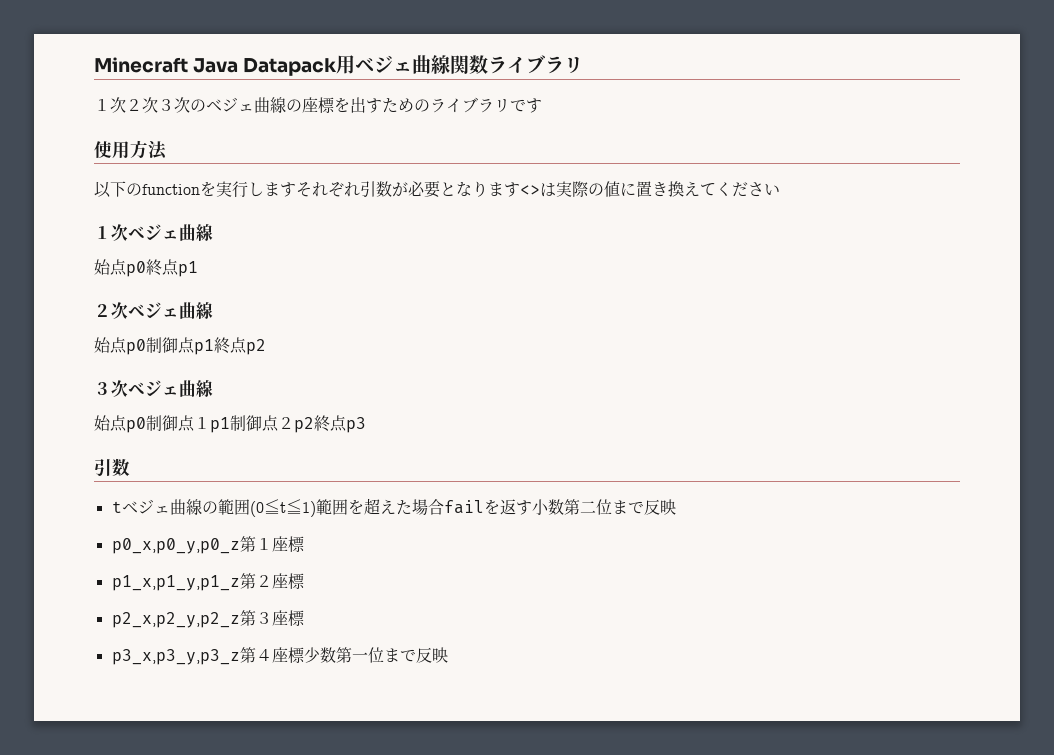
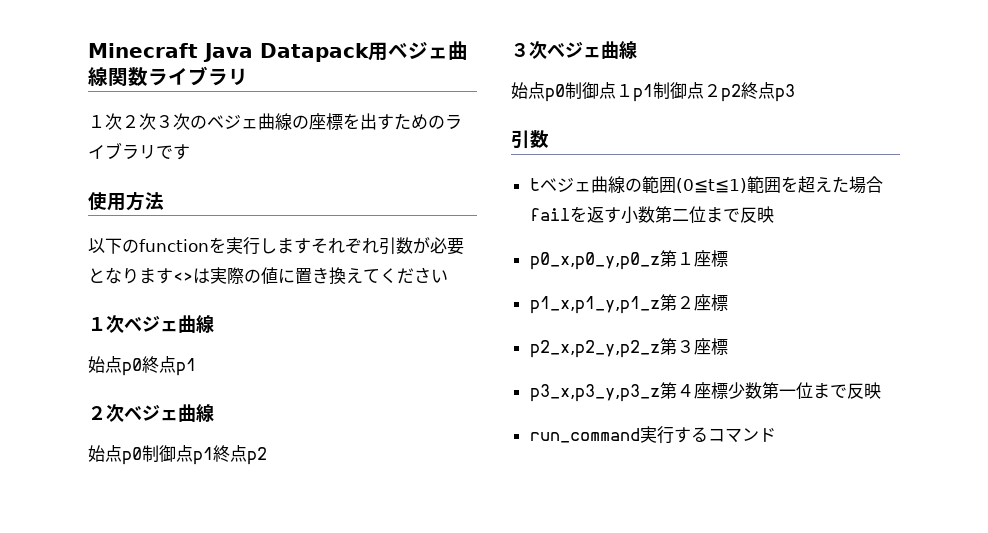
(448, 655) none -> [529,426,776,444] // run_command実行するコマンド

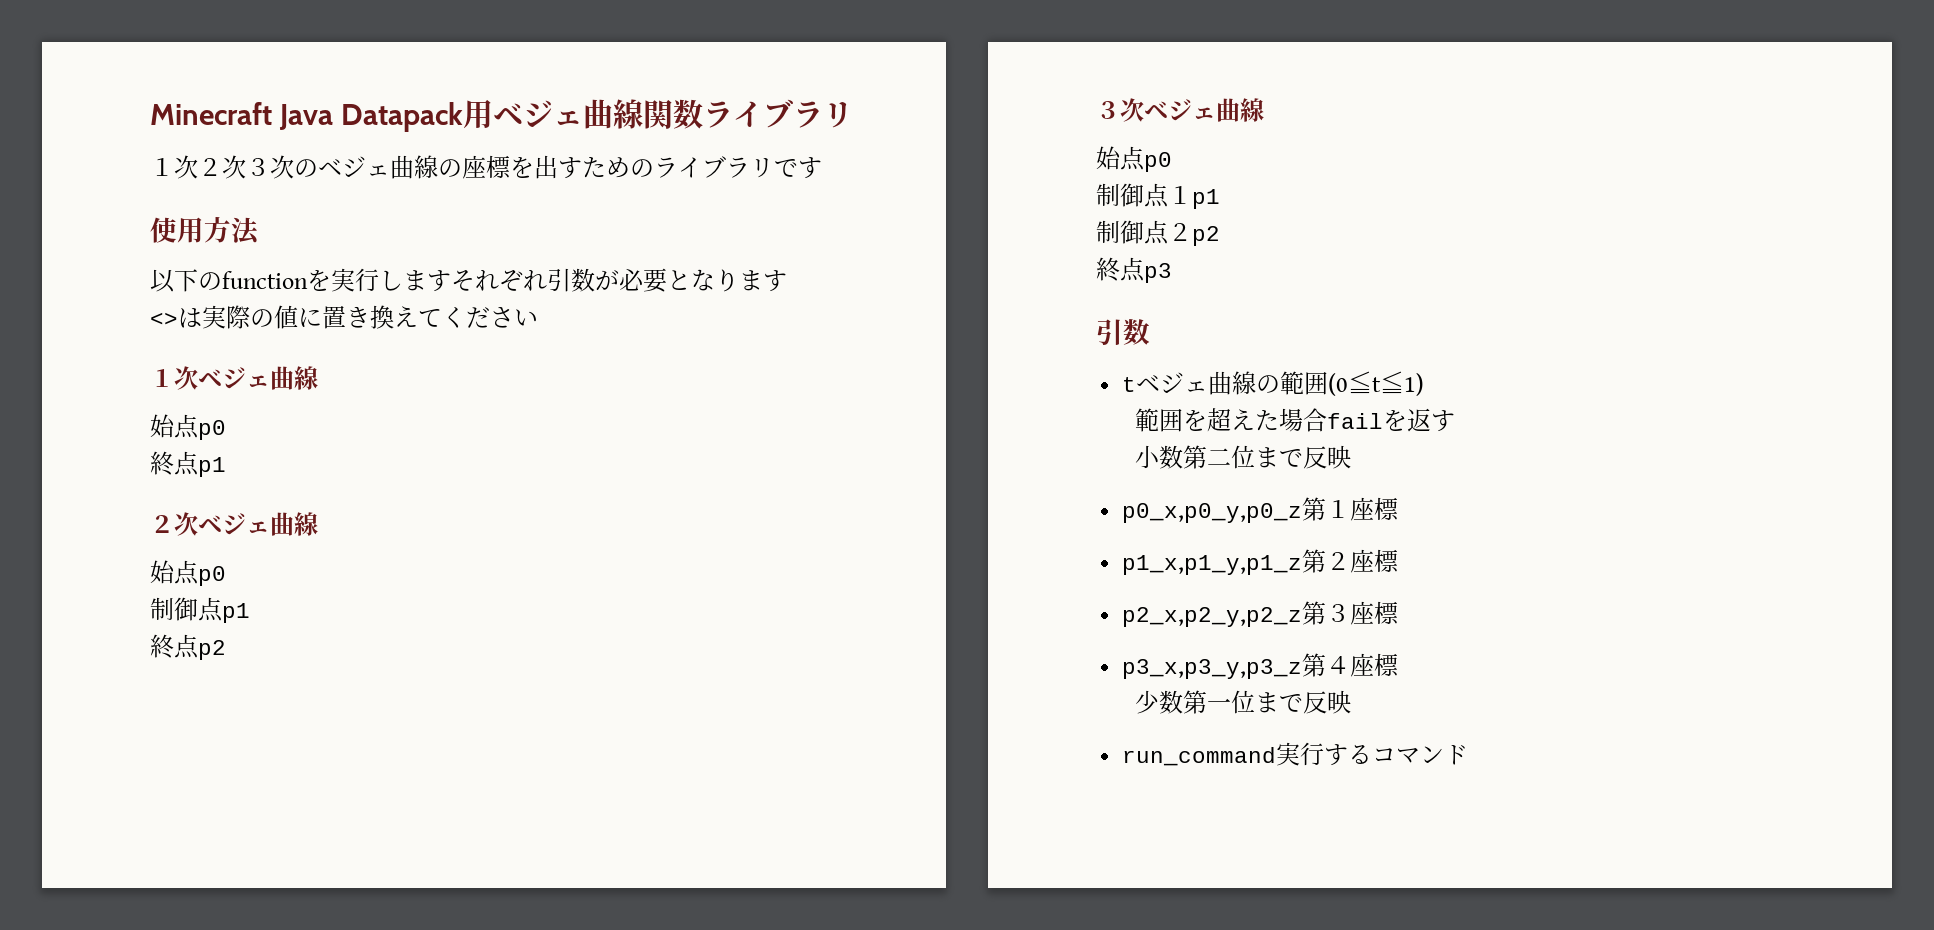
(173, 276) none -> (787, 281) //
(142, 367) none -> (226, 430) //
(142, 456) none -> (226, 576) //
(213, 456) none -> (250, 613) //
(565, 93) none -> (1172, 162) //
(653, 93) none -> (1220, 199) //
(741, 93) none -> (1220, 236) //
(747, 185) none -> (1425, 383) //
(621, 215) none -> (1456, 421) //
(728, 390) none -> (1400, 665) //

